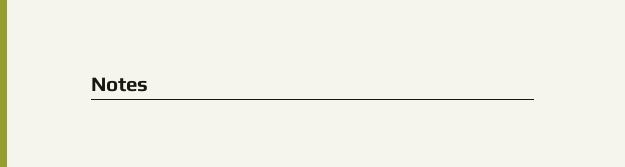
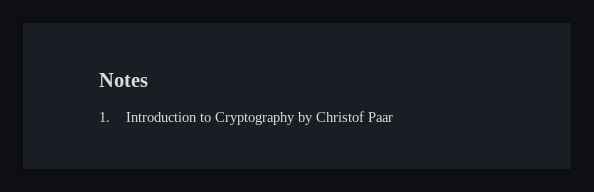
(148, 84) none -> [99,111,394,125] // 1. Introduction to Cryptography by Christof Paar

